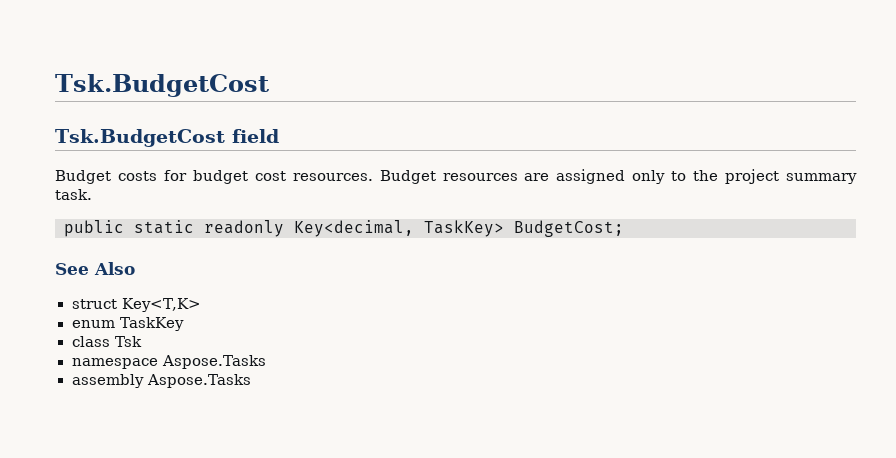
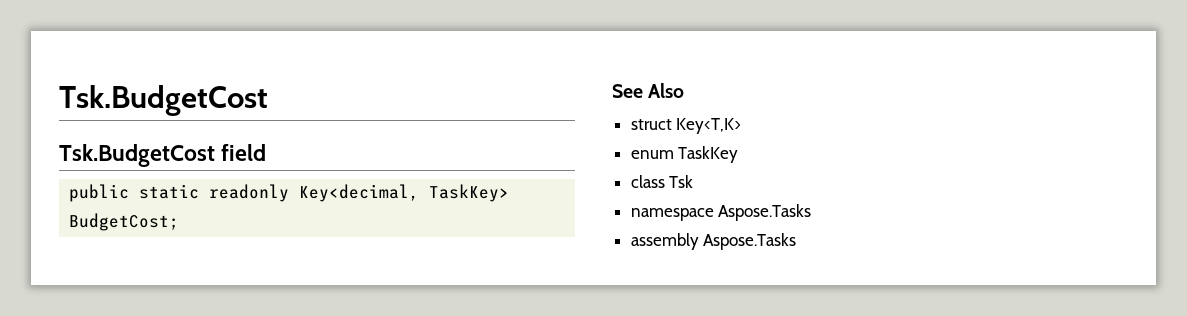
[55,169,858,184] [55,189,92,200] // Budget costs for budget cost resources. Budget resources are assigned only to the project summary task. -> (267, 152) none

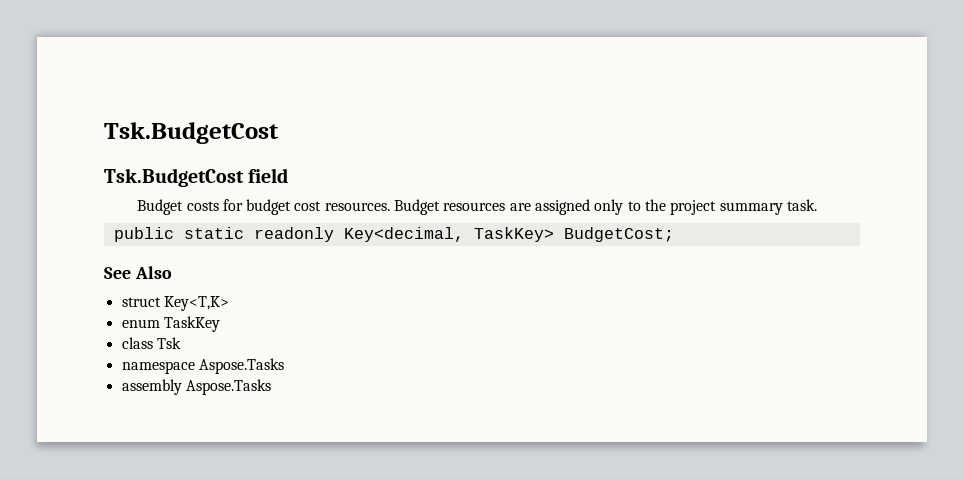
(267, 152) none -> [137,199,817,215] // Budget costs for budget cost resources. Budget resources are assigned only to the project summary task.

